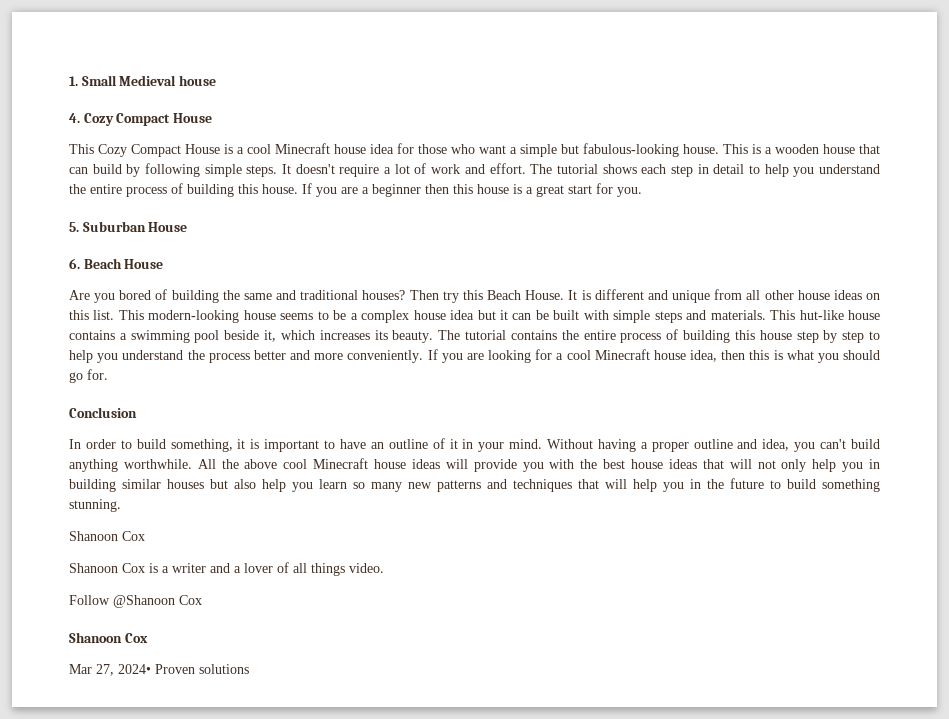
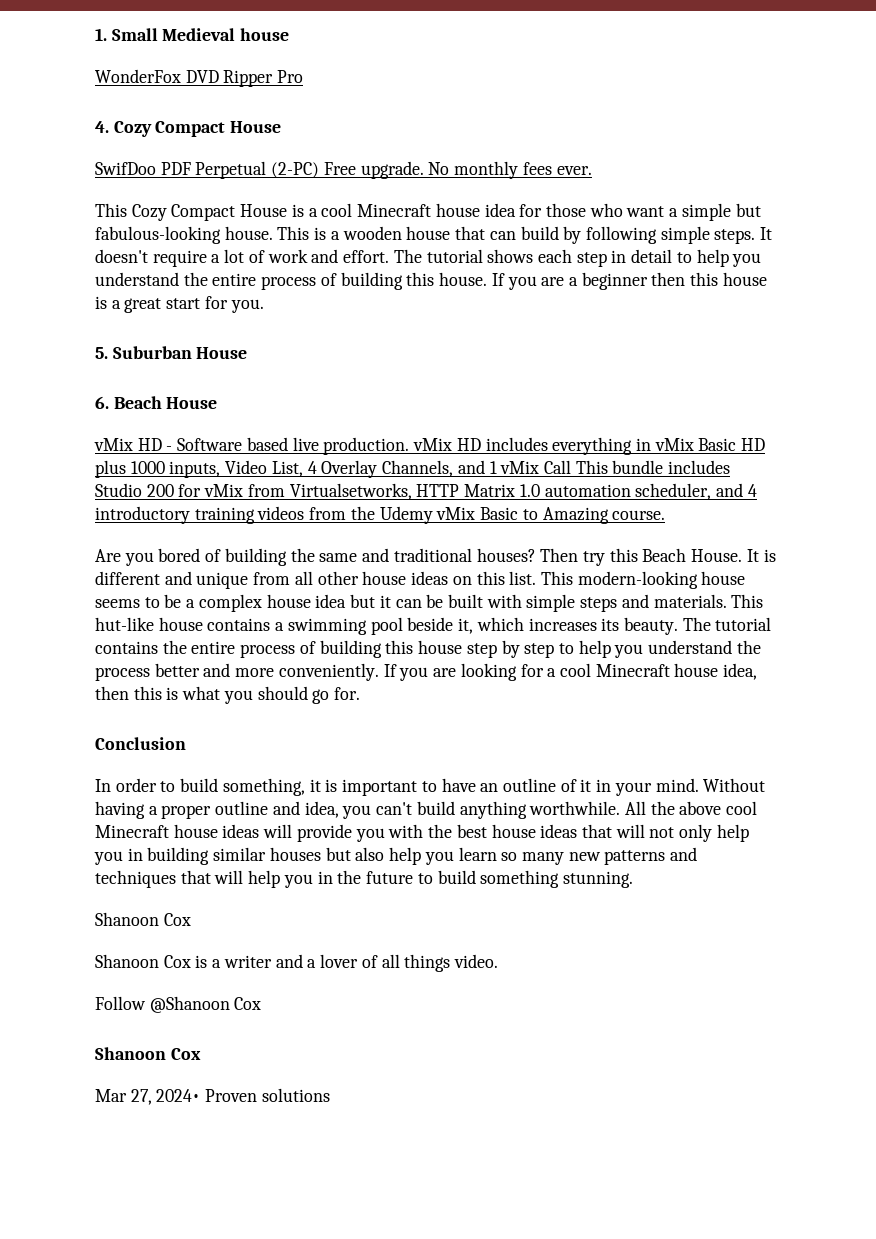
(216, 80) none -> [95,69,304,87] // WonderFox DVD Ripper Pro
(212, 118) none -> [95,161,592,179] // SwifDoo PDF Perpetual (2-PC) Free upgrade. No monthly fees ever.
(164, 264) none -> [94,437,766,455] [95,460,731,478] [95,483,757,500] [95,506,666,524] // vMix HD - Software based live production. vMix HD includes everything in vMix Basic HD plus 1000 inputs, Video List, 4 Overlay Channels, and 1 vMix Call This bundle includes Studio 200 for vMix from Virtualsetworks, HTTP Matrix 1.0 automation scheduler, and 4 introductory training videos from the Udemy vMix Basic to Amazing course.

